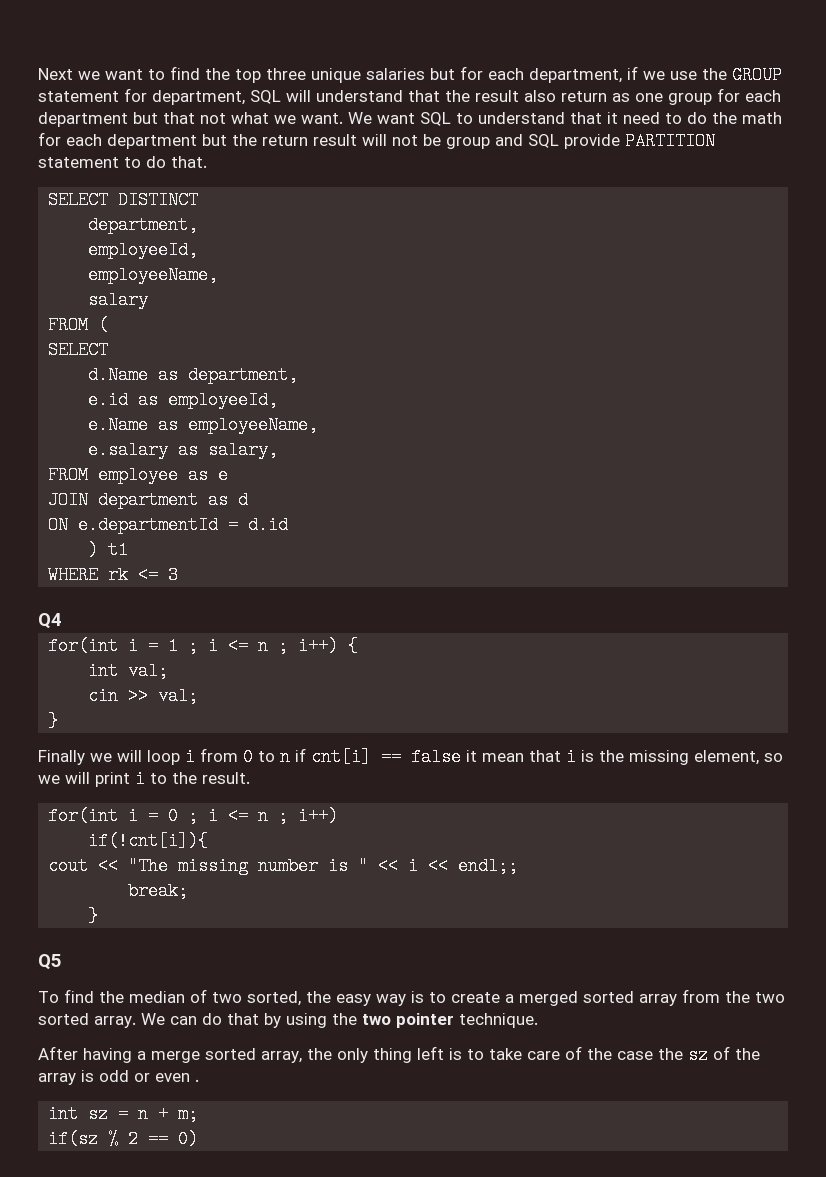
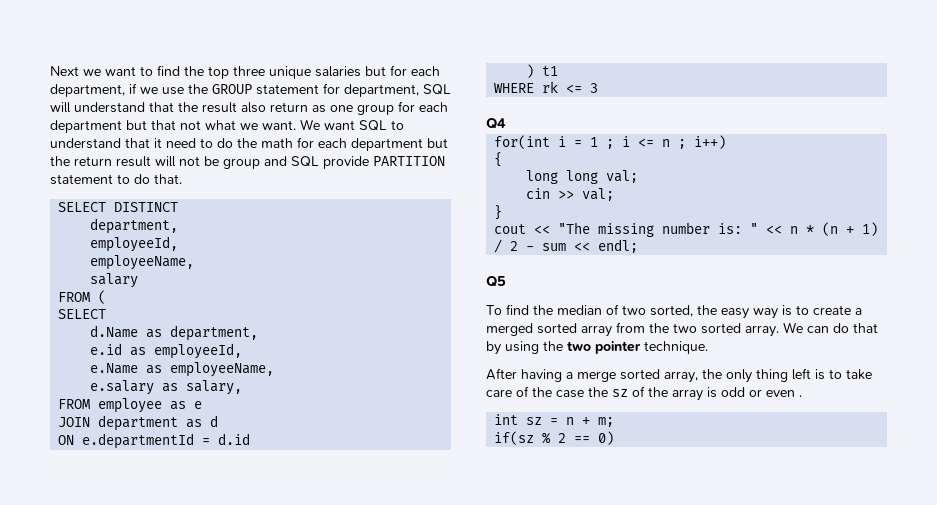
(339, 646) none -> (727, 142) //
[88,662,119,680] int -> [526,170,599,184] long long
[38,748,783,766] [38,770,250,788] [48,807,339,825] [88,832,209,850] // Finally we will loop i from 0 to n if cnt[i] == false it mean that i is the missing element, so we will print i to the result. // for(int i = 0 ; i <= n ; i++) // if(!cnt[i]){ -> (503, 212) none
[328,857,349,875] is -> [718,223,743,234] is:
[408,857,519,875] [128,882,189,900] [88,907,99,925] i << endl;; // break; // } -> [790,222,879,236] [494,239,639,253] n * (n + 1) / 2 - sum << endl;

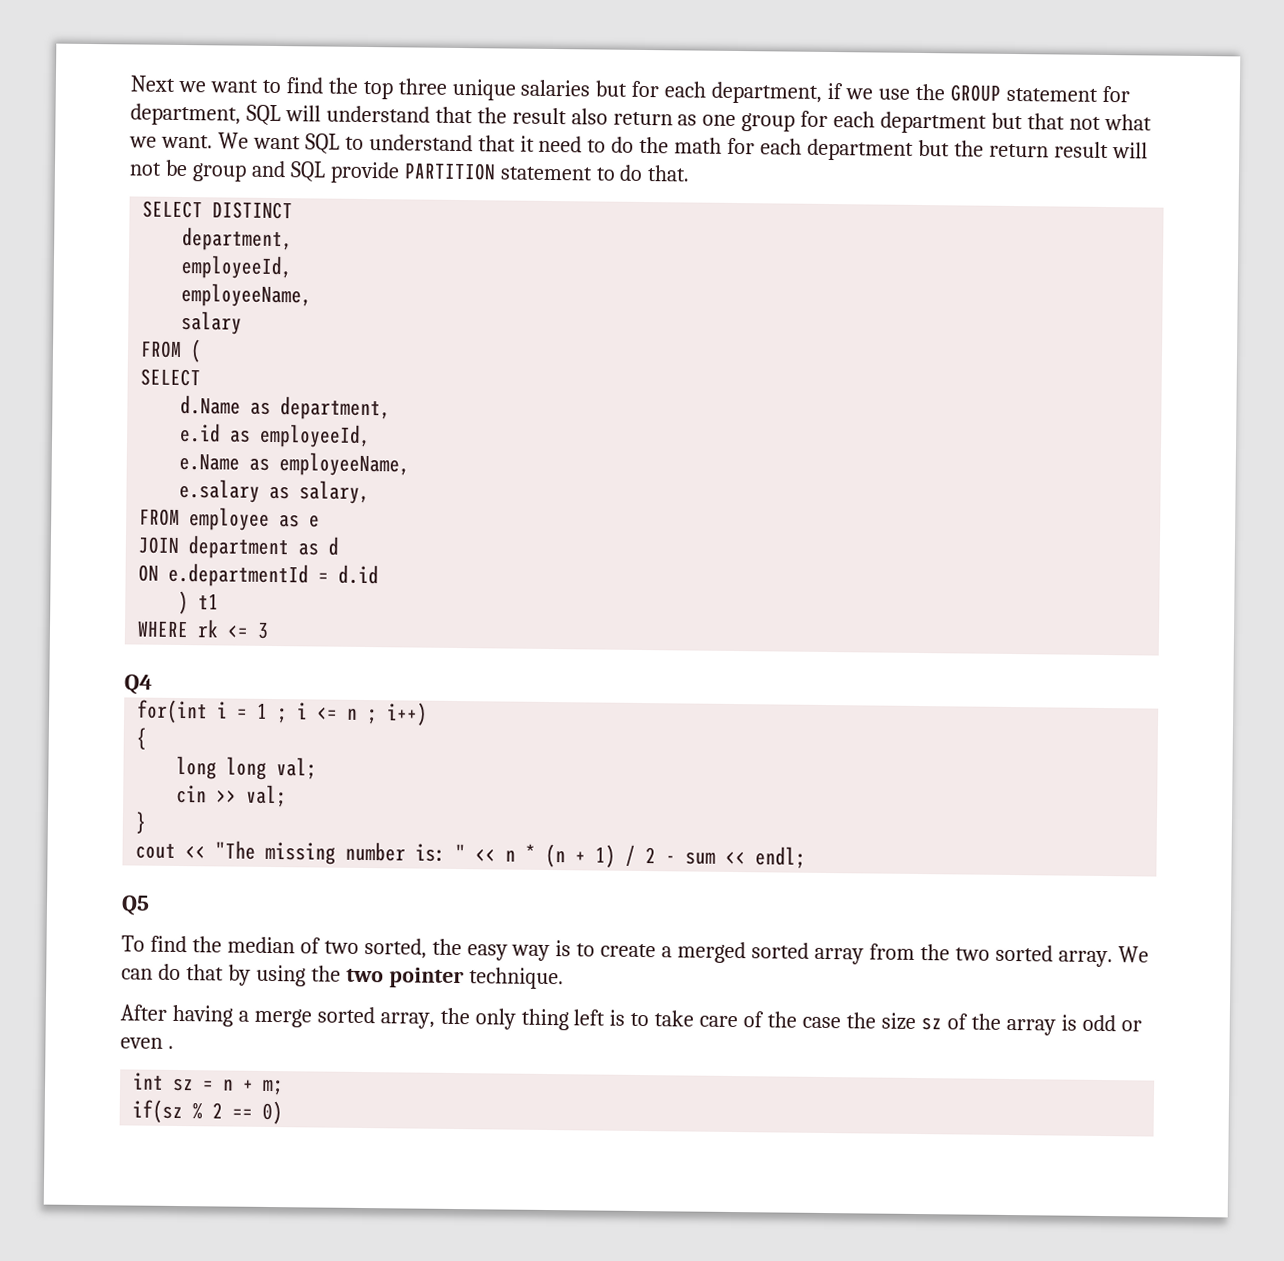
(608, 392) none -> [880,1012,916,1030] size

